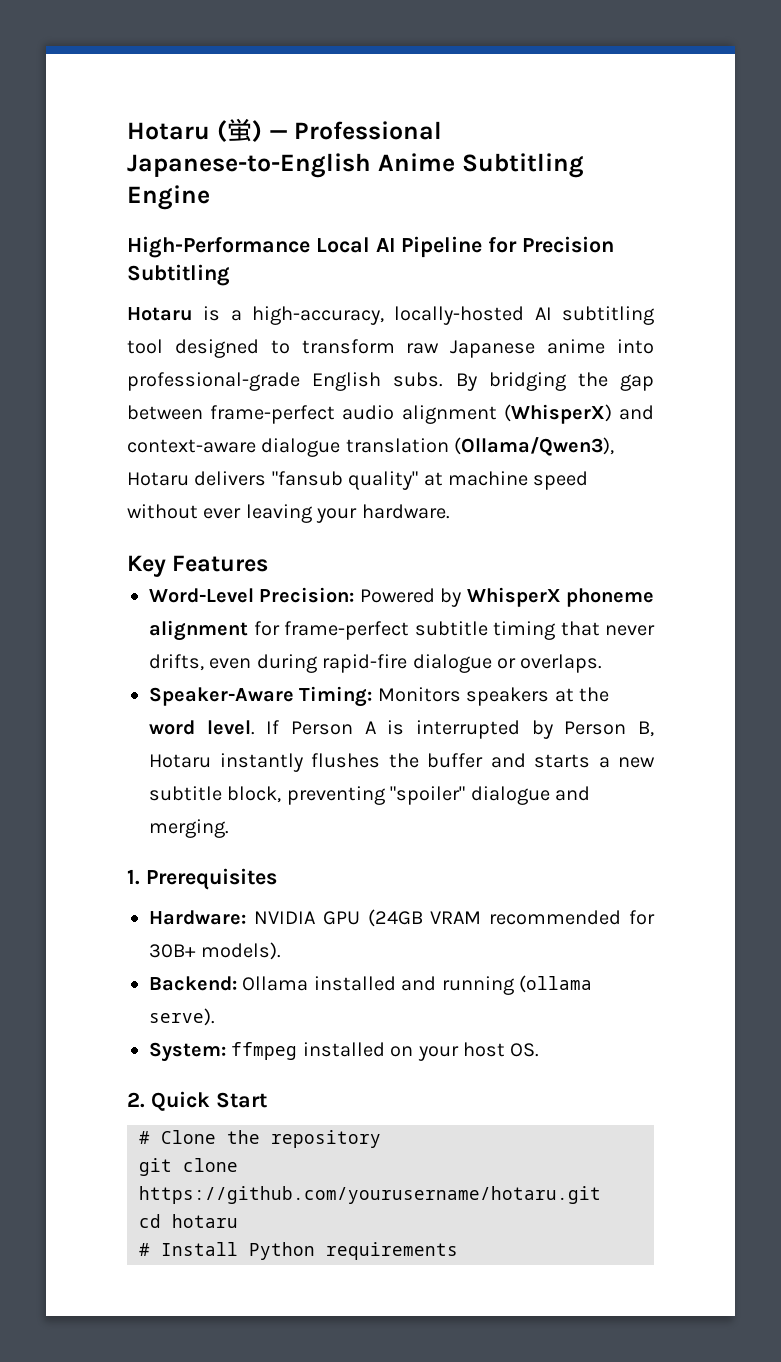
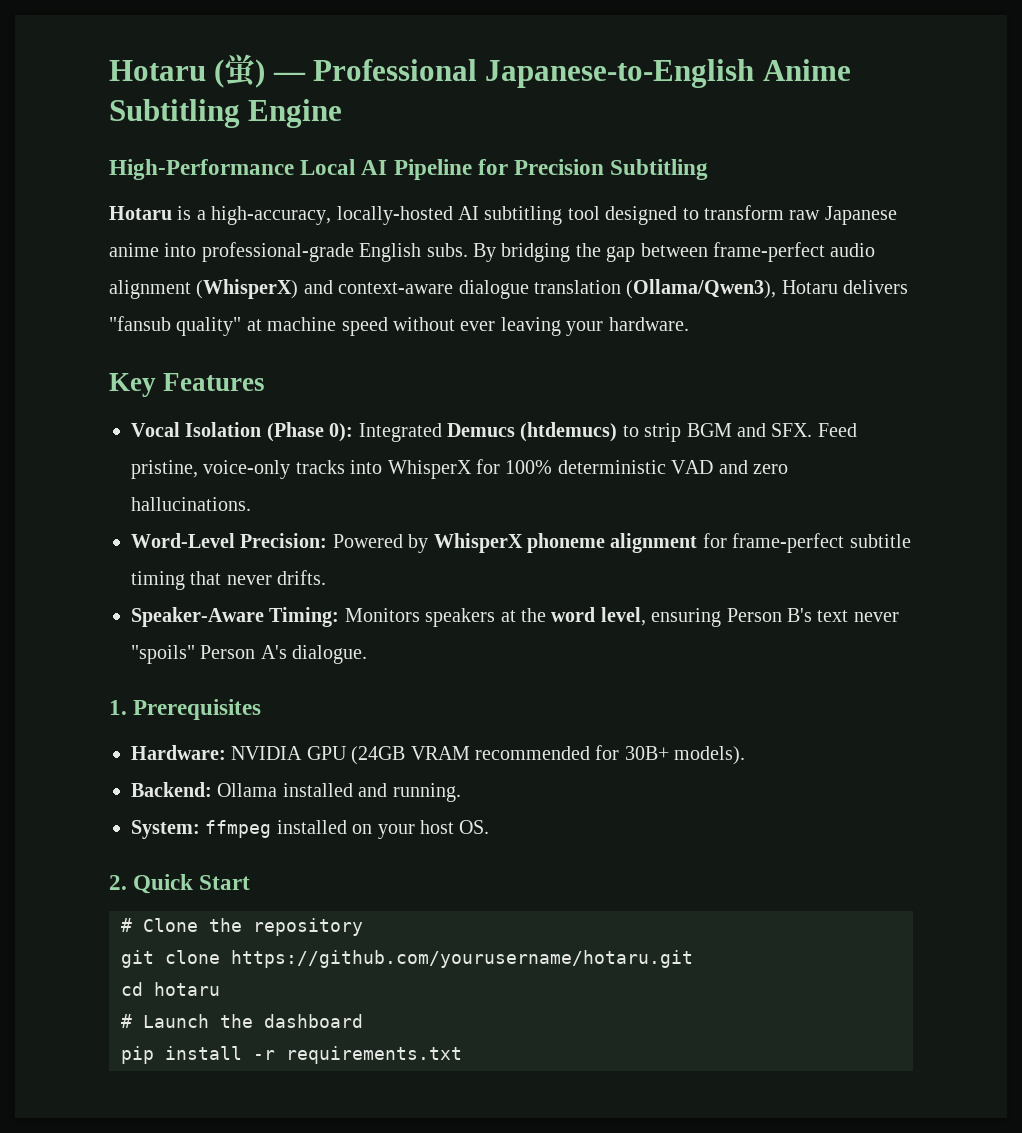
(269, 563) none -> [131,422,857,442] [131,459,788,479] [131,497,251,511] // Vocal Isolation (Phase 0): Integrated Demucs (htdemucs) to strip BGM and SFX. Feed pristine, voice-only tracks into WhisperX for 100% deterministic VAD and zero hallucinations.
[149,654,603,673] drifts, even during rapid-fire dialogue or overlaps. -> [277,570,327,585] drifts.
[206,720,654,739] [149,753,655,772] [149,786,590,805] [149,819,229,838] level. If Person A is interrupted by Person B, Hotaru instantly flushes the buffer and starts a new subtitle block, preventing "spoiler" dialogue and merging. -> [600,607,899,627] [131,645,368,664] level, ensuring Person B's text never "spoils" Person A's dialogue.
[441,975,592,995] [149,1008,215,1026] running (ollama serve). -> [392,783,461,802] running.
[161,1242,458,1260] Install Python requirements -> [143,1014,363,1028] [121,1046,462,1064] Launch the dashboard // pip install -r requirements.txt

